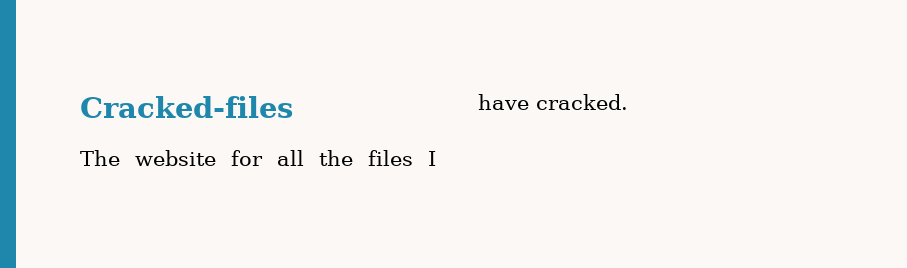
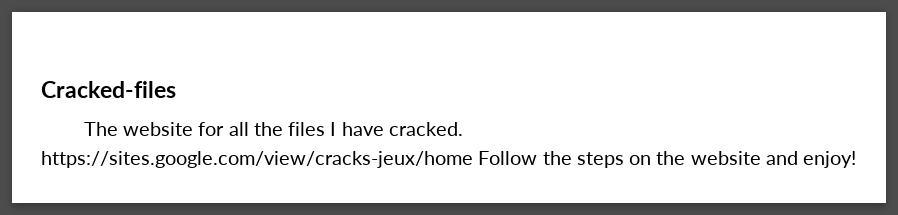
(628, 102) none -> [41,151,857,168] https://sites.google.com/view/cracks-jeux/home Follow the steps on the website and enjoy!

